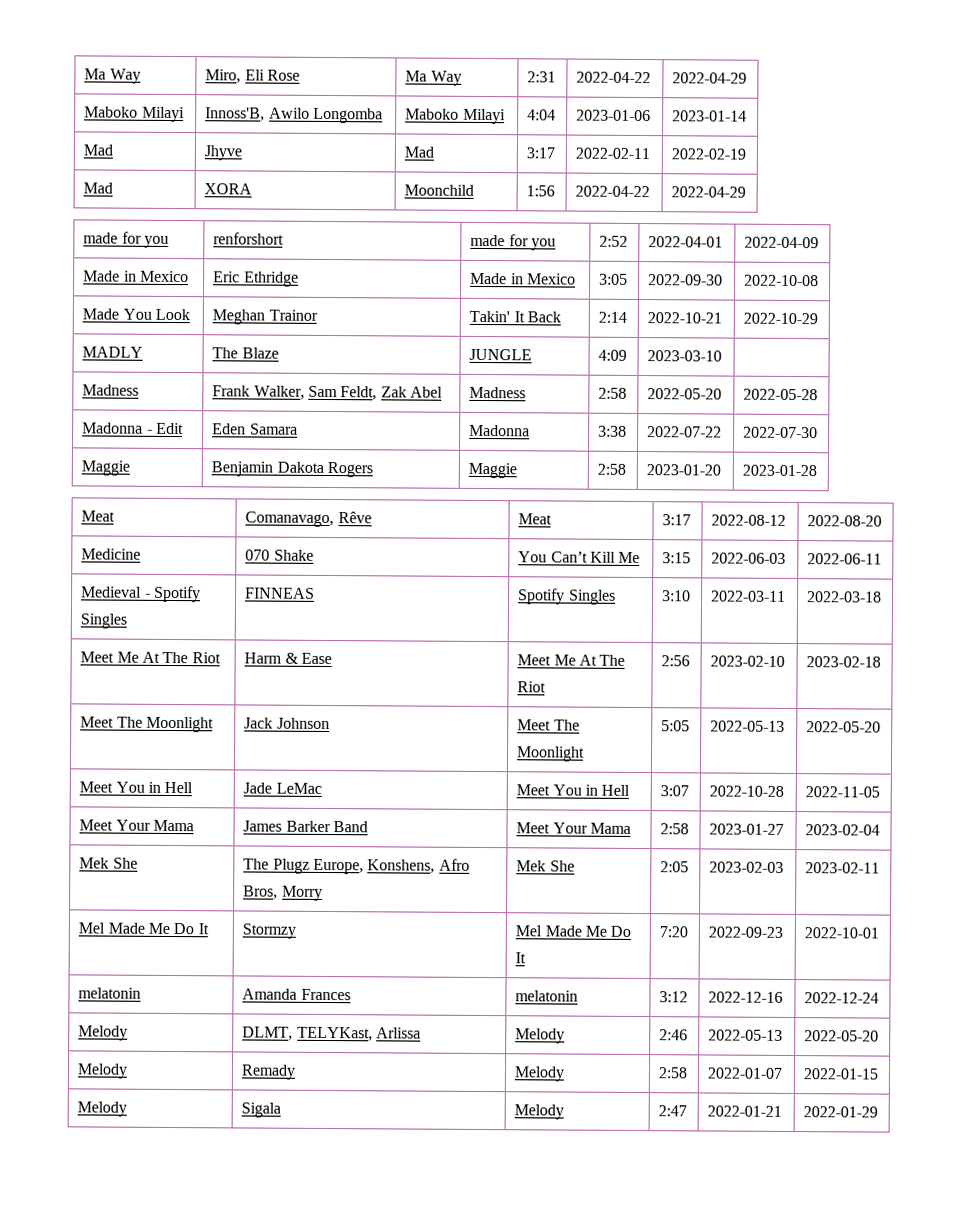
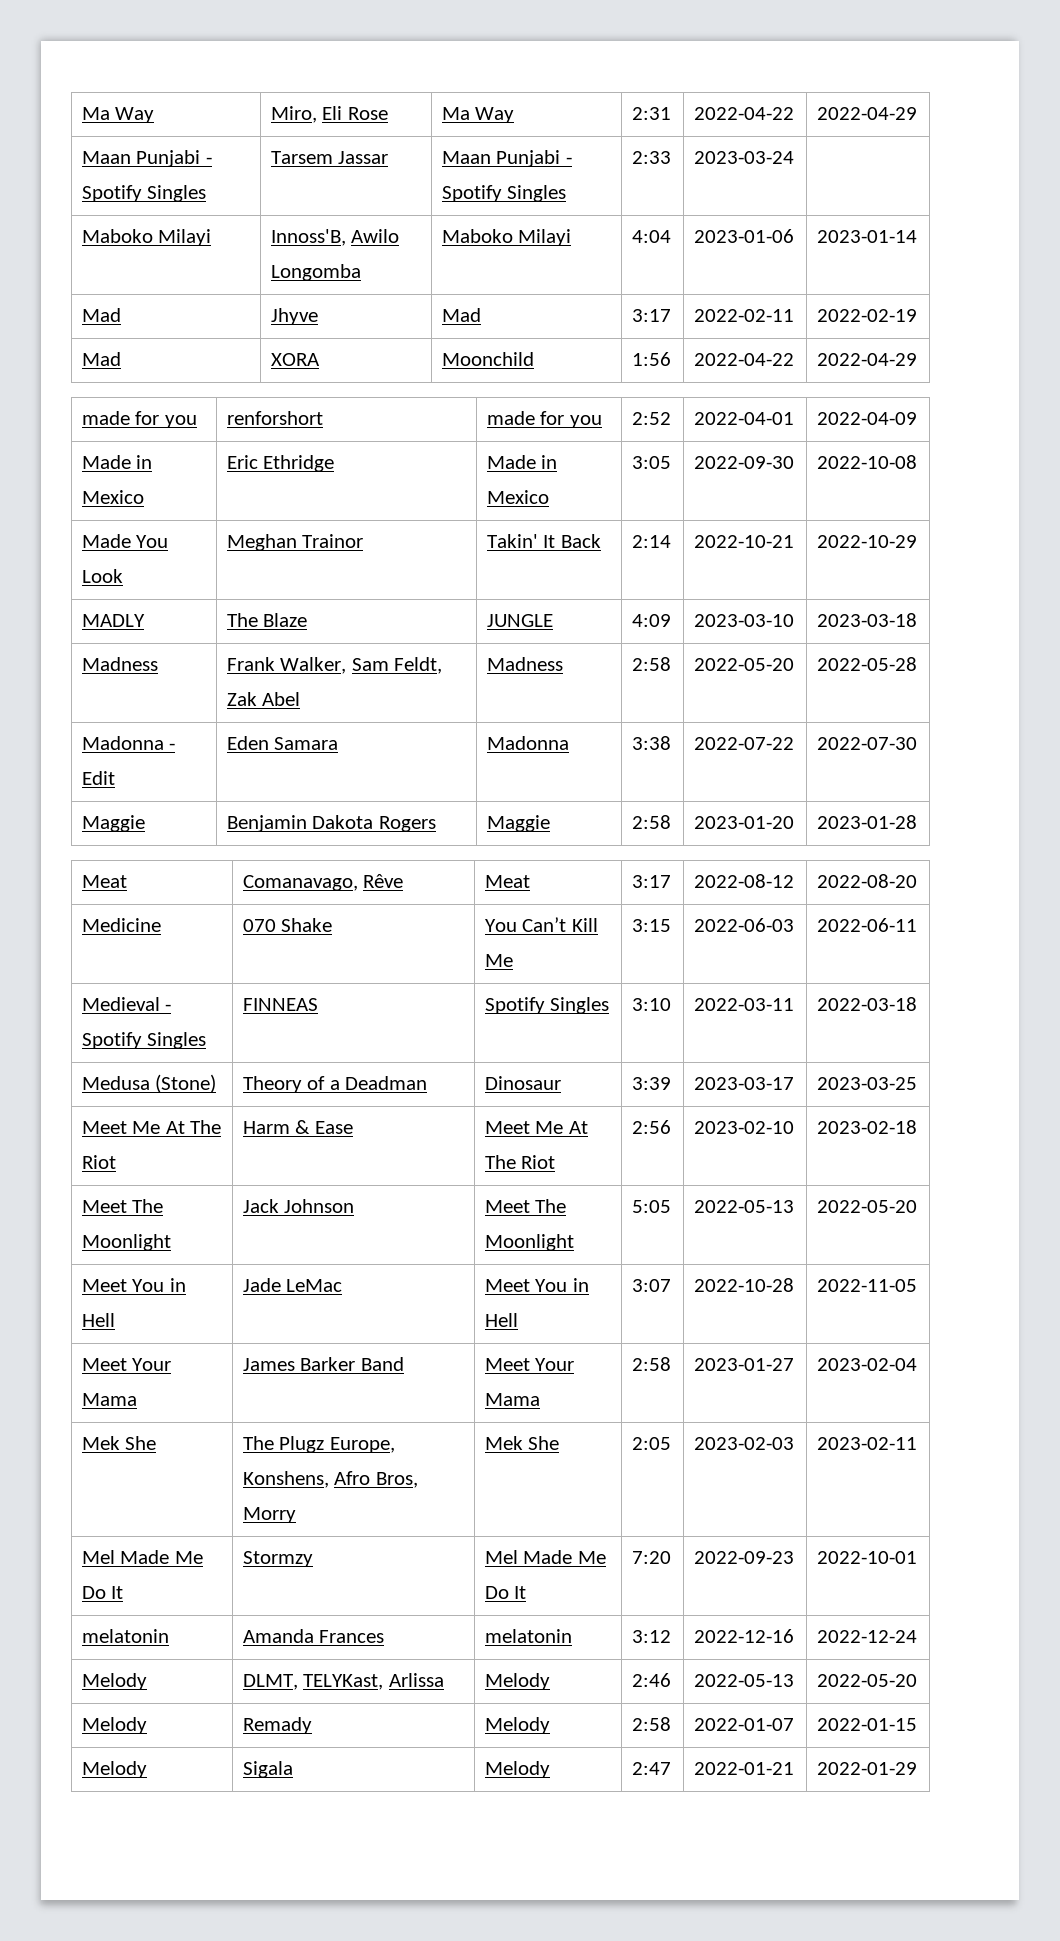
(748, 78) none -> [81,150,212,167] [81,185,207,202] [270,151,389,164] [441,150,572,167] [441,185,567,202] [631,151,671,164] [693,151,794,164] // Maan Punjabi - Spotify Singles | Tarsem Jassar | Maan Punjabi - Spotify Singles | 2:33 | 2023-03-24 |
(723, 356) none -> [816,613,917,627] 2023-03-18
(883, 597) none -> [81,1074,217,1093] [242,1076,428,1093] [484,1076,561,1090] [631,1077,671,1090] [693,1077,794,1090] [816,1077,917,1090] // Medusa (Stone) | Theory of a Deadman | Dinosaur | 3:39 | 2023-03-17 | 2023-03-25

